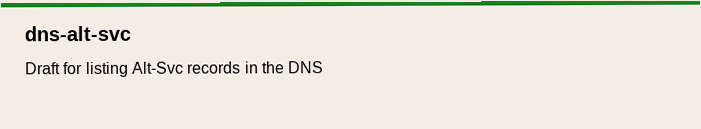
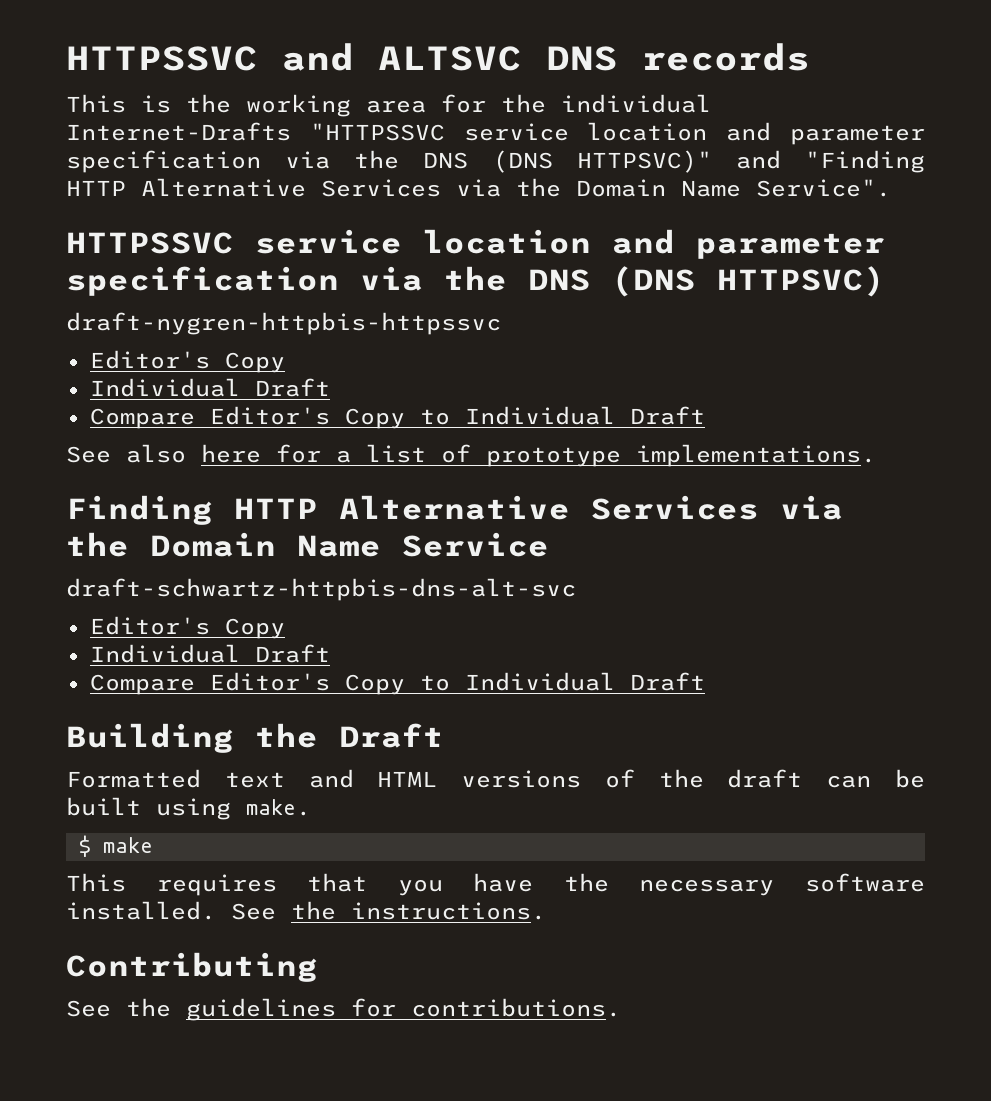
[24,25,131,42] [24,61,325,78] dns-alt-svc // Draft for listing Alt-Svc records in the DNS -> [66,43,810,71] [66,94,711,117] [66,122,925,145] [66,150,925,173] [66,178,891,197] [66,229,885,259] [66,266,885,297] [66,312,501,335] [89,350,285,373] [89,378,330,397] [89,406,705,429] [66,444,876,467] [66,495,843,525] [66,532,549,557] [66,578,576,601] [89,616,285,639] [89,644,330,663] [89,672,705,695] [66,723,444,753] [66,769,926,788] [66,797,311,820] [78,835,153,857] [66,873,925,896] [66,901,546,920] [66,952,318,982] [66,998,621,1021] HTTPSSVC and ALTSVC DNS records // This is the working area for the individual Internet-Drafts "HTTPSSVC service location and parameter specification via the DNS (DNS HTTPSVC)" and "Finding HTTP Alternative Services via the Domain Name Service". // HTTPSSVC service location and parameter specification via the DNS (DNS HTTPSVC) // draft-nygren-httpbis-httpssvc // Editor's Copy // Individual Draft // Compare Editor's Copy to Individual Draft // See also here for a list of prototype implementations. // Finding HTTP Alternative Services via the Domain Name Service // draft-schwartz-httpbis-dns-alt-svc // Editor's Copy // Individual Draft // Compare Editor's Copy to Individual Draft // Building the Draft // Formatted text and HTML versions of the draft can be built using make. // $ make // This requires that you have the necessary software installed. See the instructions. // Contributing // See the guidelines for contributions.

